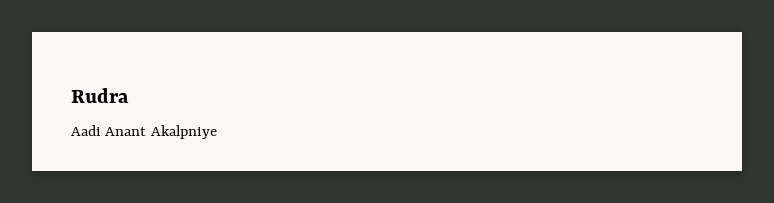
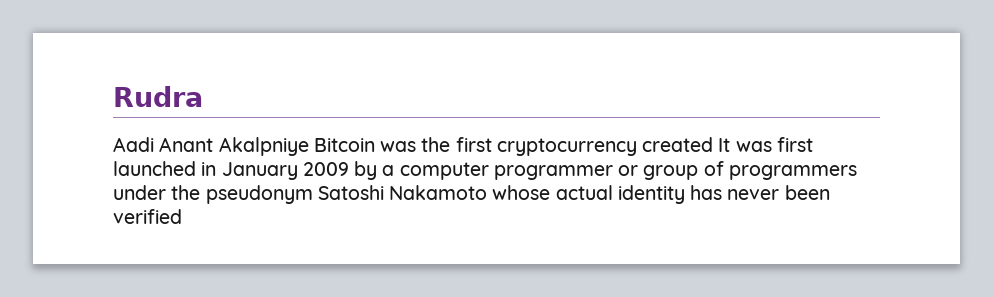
(217, 132) none -> [313,137,813,156] [113,161,857,180] [113,185,830,204] [113,209,182,224] Bitcoin was the first cryptocurrency created It was first launched in January 2009 by a computer programmer or group of programmers under the pseudonym Satoshi Nakamoto whose actual identity has never been verified

